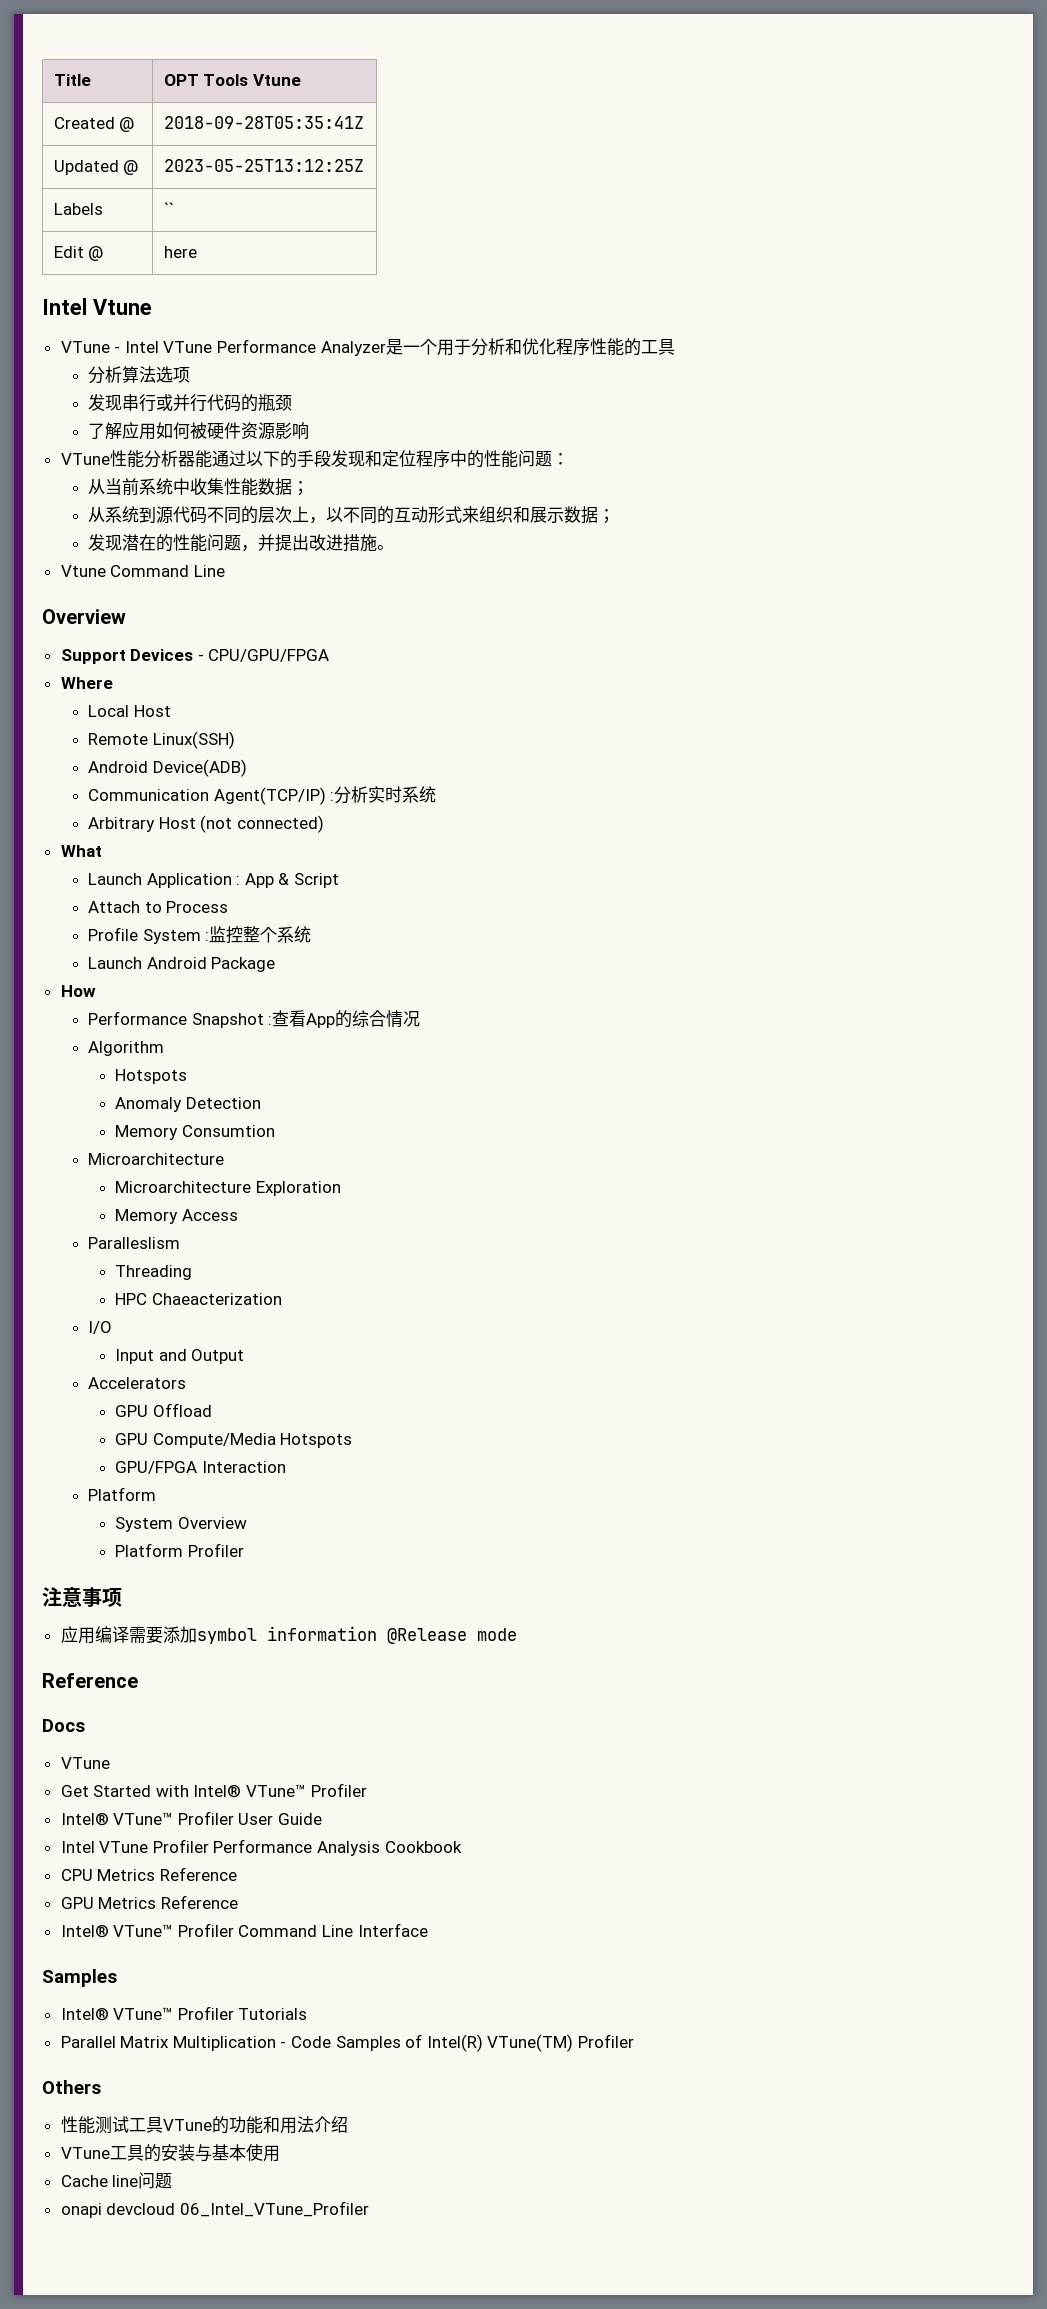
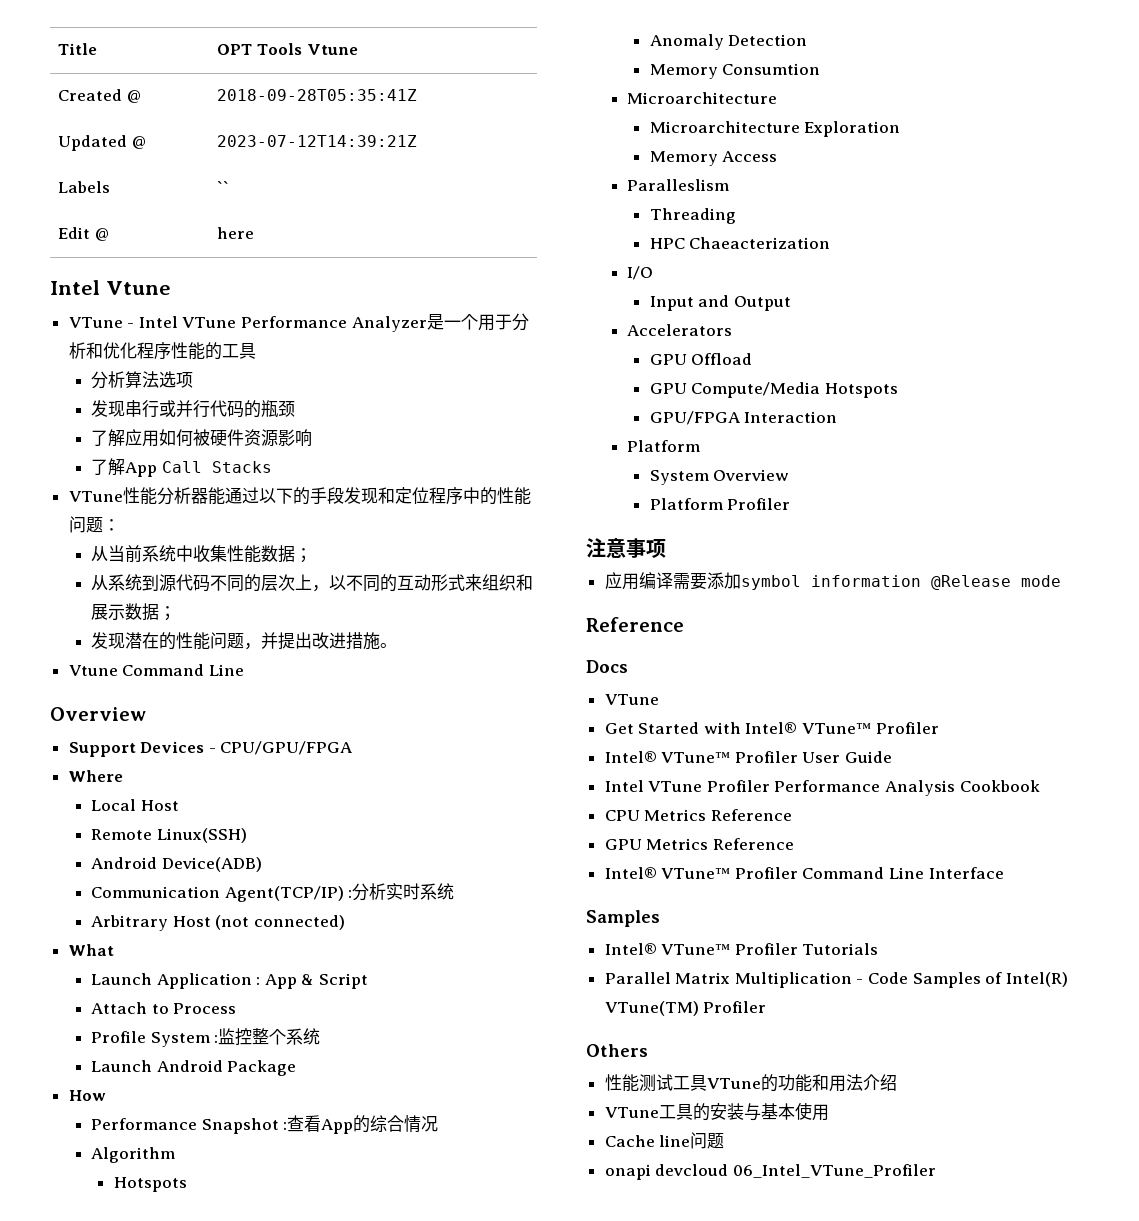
[163,159,364,172] 2023-05-25T13:12:25Z -> [217,135,418,147] 2023-07-12T14:39:21Z
(309, 431) none -> [91,458,272,477] // 了解App Call Stacks

